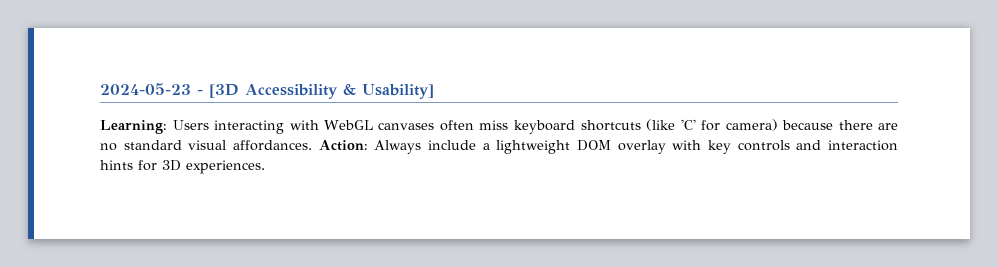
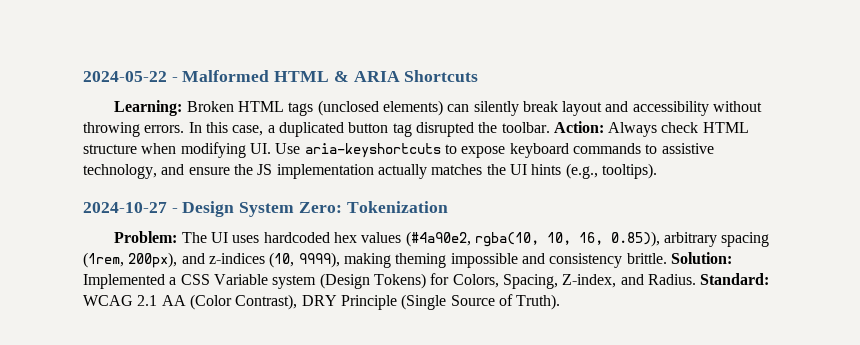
[100,83,434,99] [100,119,898,134] [100,140,898,154] [100,160,265,174] 2024-05-23 - [3D Accessibility & Usability] // Learning: Users interacting with WebGL canvases often miss keyboard shortcuts (like 'C' for camera) because there are no standard visual affordances. Action: Always include a lightweight DOM overlay with key controls and interaction hints for 3D experiences. -> [83,70,479,82] [114,100,763,116] [83,121,749,137] [83,142,714,158] [83,163,657,179] [83,201,448,217] [114,231,770,247] [83,252,732,268] [83,273,770,289] [83,294,561,310] 2024-05-22 - Malformed HTML & ARIA Shortcuts // Learning: Broken HTML tags (unclosed elements) can silently break layout and accessibility without throwing errors. In this case, a duplicated button tag disrupted the toolbar. Action: Always check HTML structure when modifying UI. Use aria-keyshortcuts to expose keyboard commands to assistive technology, and ensure the JS implementation actually matches the UI hints (e.g., tooltips). // 2024-10-27 - Design System Zero: Tokenization // Problem: The UI uses hardcoded hex values (#4a90e2, rgba(10, 10, 16, 0.85)), arbitrary spacing (1rem, 200px), and z-indices (10, 9999), making theming impossible and consistency brittle. Solution: Implemented a CSS Variable system (Design Tokens) for Colors, Spacing, Z-index, and Radius. Standard: WCAG 2.1 AA (Color Contrast), DRY Principle (Single Source of Truth).

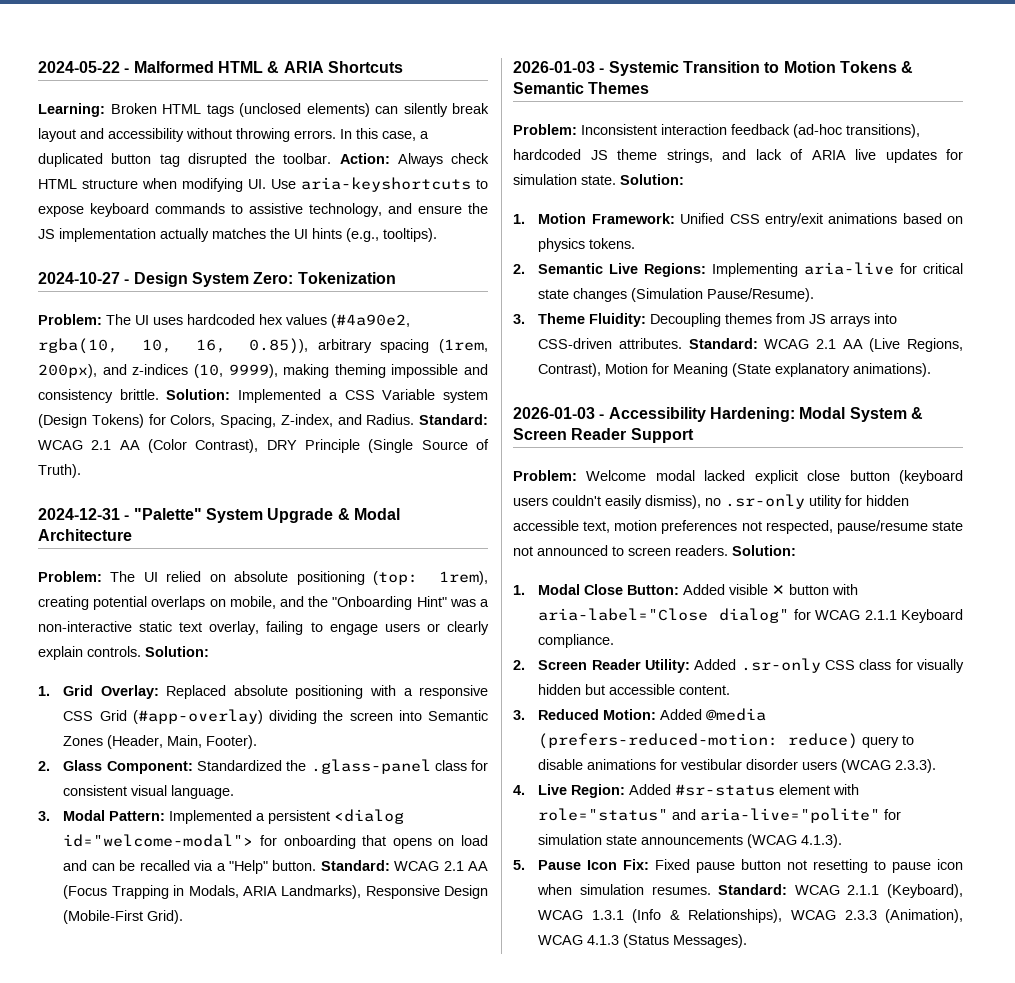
(561, 302) none -> [38,508,400,523] [38,529,132,541] [38,571,488,585] [38,596,489,610] [38,621,489,635] [38,646,209,660] [38,685,488,699] [63,709,488,724] [63,735,258,749] [38,759,488,774] [63,785,235,799] [38,809,405,824] [63,834,489,849] [63,860,488,874] [63,885,488,899] [63,910,184,924] [513,61,914,76] [513,82,650,94] [513,124,920,138] [513,149,963,163] [513,174,684,185] [513,213,963,227] [538,238,636,252] [513,262,963,277] [538,288,815,302] [513,313,898,327] [538,338,963,352] [538,363,932,377] [513,407,923,422] [513,428,694,443] [513,470,963,484] [513,494,909,509] [513,520,963,534] [513,545,796,556] [513,584,859,595] [538,608,964,623] [538,634,615,648] [513,658,964,673] [538,684,731,695] [513,708,767,721] [538,733,915,749] [538,759,937,773] [513,784,860,798] [538,808,902,823] [538,834,843,848] [513,859,963,873] [537,884,963,898] [538,909,963,923] [538,934,748,948] // 2024-12-31 - "Palette" System Upgrade & Modal Architecture // Problem: The UI relied on absolute positioning (top: 1rem), creating potential overlaps on mobile, and the "Onboarding Hint" was a non-interactive static text overlay, failing to engage users or clearly explain controls. Solution: // 1. Grid Overlay: Replaced absolute positioning with a responsive CSS Grid (#app-overlay) dividing the screen into Semantic Zones (Header, Main, Footer). // 2. Glass Component: Standardized the .glass-panel class for consistent visual language. // 3. Modal Pattern: Implemented a persistent <dialog id="welcome-modal"> for onboarding that opens on load and can be recalled via a "Help" button. Standard: WCAG 2.1 AA (Focus Trapping in Modals, ARIA Landmarks), Responsive Design (Mobile-First Grid). // 2026-01-03 - Systemic Transition to Motion Tokens & Semantic Themes // Problem: Inconsistent interaction feedback (ad-hoc transitions), hardcoded JS theme strings, and lack of ARIA live updates for simulation state. Solution: // 1. Motion Framework: Unified CSS entry/exit animations based on physics tokens. // 2. Semantic Live Regions: Implementing aria-live for critical state changes (Simulation Pause/Resume). // 3. Theme Fluidity: Decoupling themes from JS arrays into CSS-driven attributes. Standard: WCAG 2.1 AA (Live Regions, Contrast), Motion for Meaning (State explanatory animations). // 2026-01-03 - Accessibility Hardening: Modal System & Screen Reader Support // Problem: Welcome modal lacked explicit close button (keyboard users couldn't easily dismiss), no .sr-only utility for hidden accessible text, motion preferences not respected, pause/resume state not announced to screen readers. Solution: // 1. Modal Close Button: Added visible ✕ button with aria-label="Close dialog" for WCAG 2.1.1 Keyboard compliance. // 2. Screen Reader Utility: Added .sr-only CSS class for visually hidden but accessible content. // 3. Reduced Motion: Added @media (prefers-reduced-motion: reduce) query to disable animations for vestibular disorder users (WCAG 2.3.3). // 4. Live Region: Added #sr-status element with role="status" and aria-live="polite" for simulation state announcements (WCAG 4.1.3). // 5. Pause Icon Fix: Fixed pause button not resetting to pause icon when simulation resumes. Standard: WCAG 2.1.1 (Keyboard), WCAG 1.3.1 (Info & Relationships), WCAG 2.3.3 (Animation), WCAG 4.1.3 (Status Messages).

